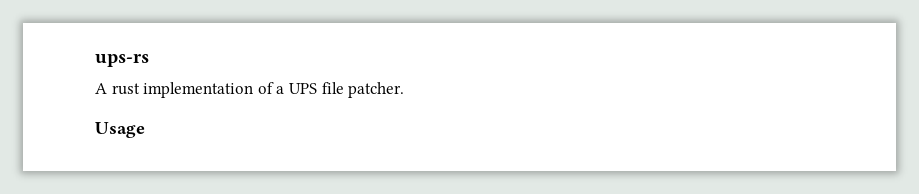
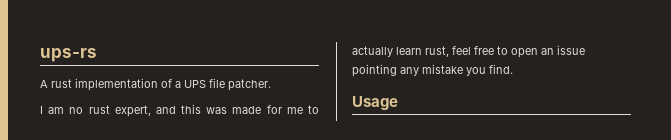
(405, 90) none -> [40,104,320,117] [352,45,585,58] [352,64,513,77] // I am no rust expert, and this was made for me to actually learn rust, feel free to open an issue pointing any mistake you find.

